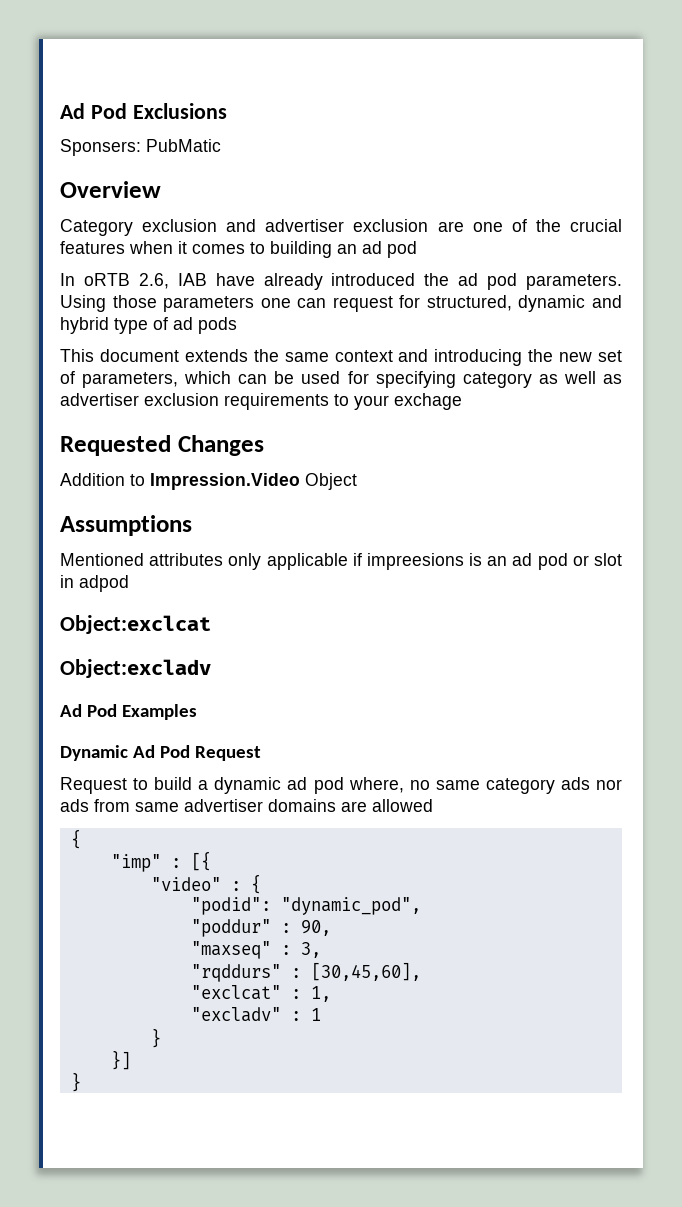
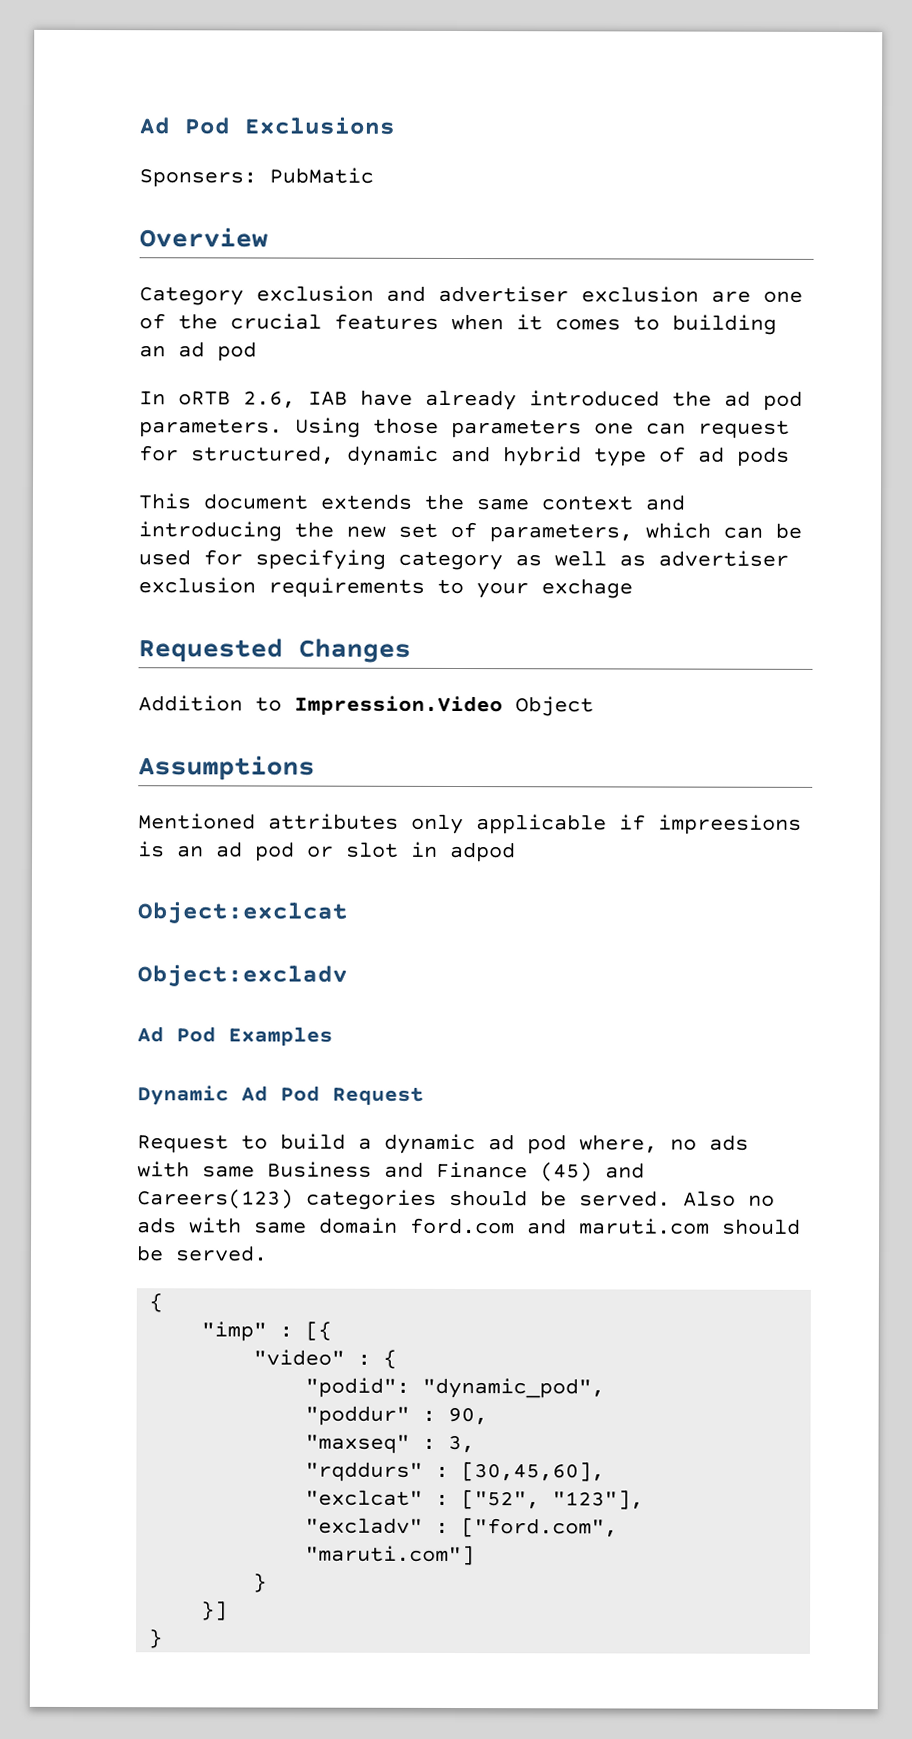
[435,777,622,794] [60,799,433,812] same category ads nor ads from same advertiser domains are allowed -> [709,1134,749,1151] [137,1161,645,1182] [137,1189,775,1210] [137,1217,801,1235] [136,1245,268,1262] ads with same Business and Finance (45) and Careers(123) categories should be served. Also no ads with same domain ford.com and maruti.com should be served.
[310,986,331,1002] 1, -> [461,1490,645,1510] ["52", "123"],
[310,1008,321,1021] 1 -> [461,1518,619,1538] [305,1545,476,1566] ["ford.com", "maruti.com"]

